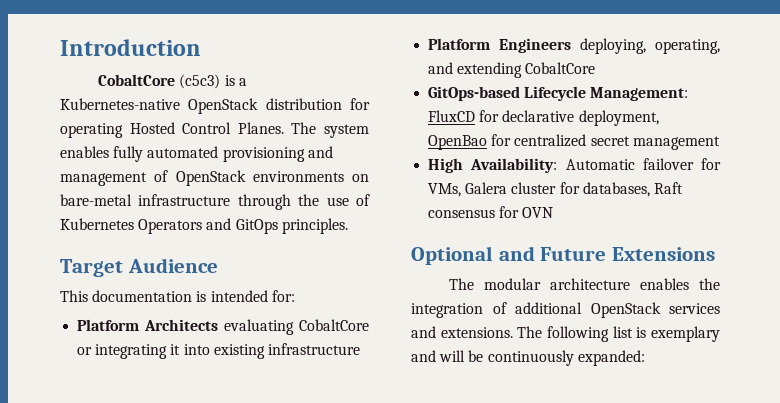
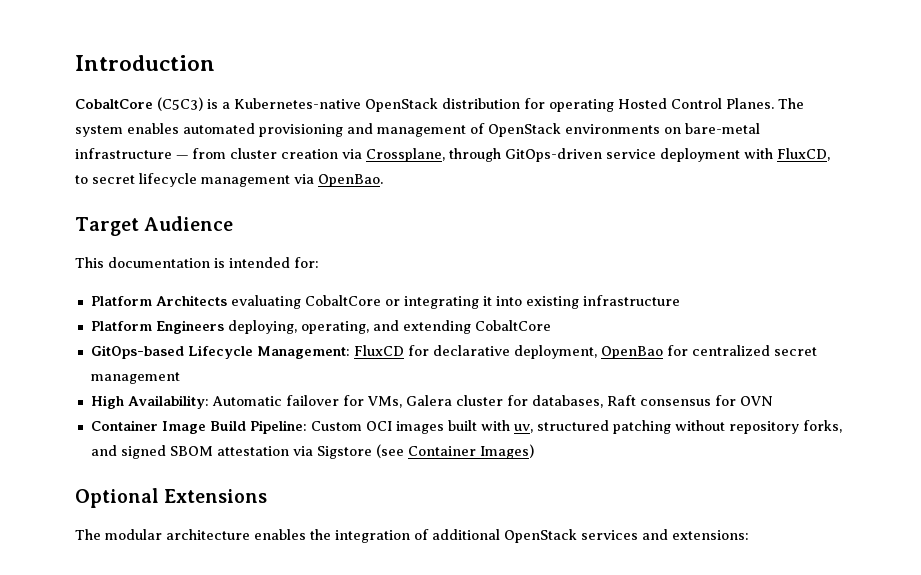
[179,74,221,89] (c5c3) -> [157,97,203,111] (C5C3)
[113,146,144,162] fully -> (179, 128) none
[237,194,370,210] [60,218,348,234] through the use of Kubernetes Operators and GitOps principles. -> [176,148,830,162] [75,173,383,187] — from cluster creation via Crossplane, through GitOps-driven service deployment with FluxCD, to secret lifecycle management via OpenBao.
(554, 212) none -> [90,420,842,434] [90,444,534,459] // Container Image Build Pipeline: Custom OCI images built with uv, structured patching without repository forks, and signed SBOM attestation via Sigstore (see Container Images)
[498,246,607,261] and Future -> (159, 498) none
[440,326,720,342] [411,350,645,366] extensions. The following list is exemplary and will be continuously expanded: -> [672,530,749,540] extensions:

